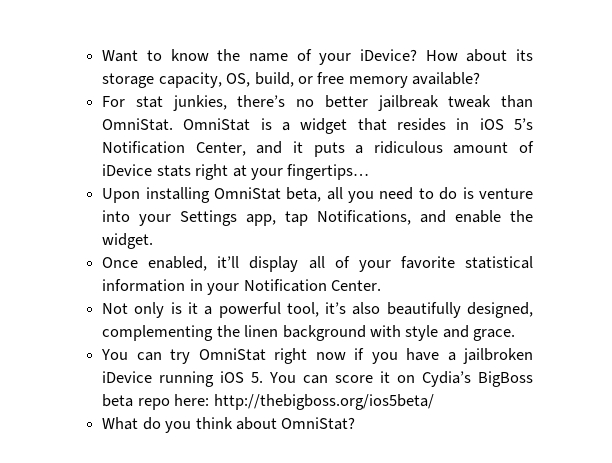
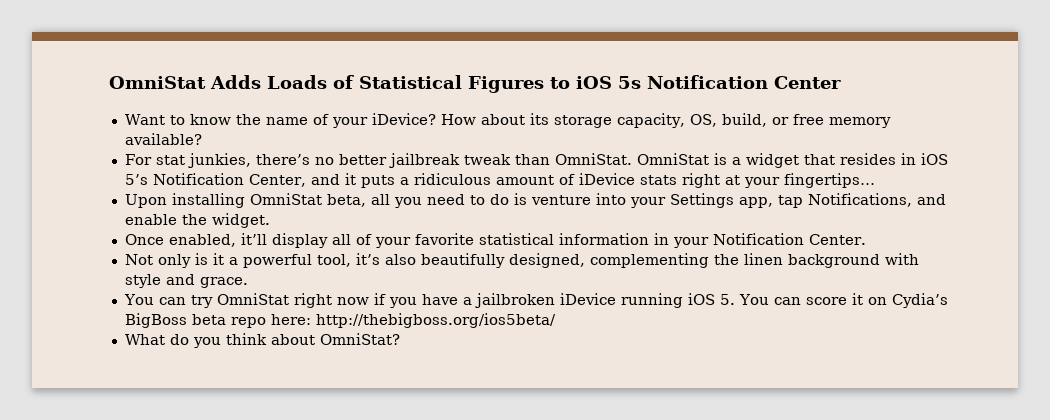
(102, 56) none -> [109,75,841,93] OmniStat Adds Loads of Statistical Figures to iOS 5s Notification Center //

